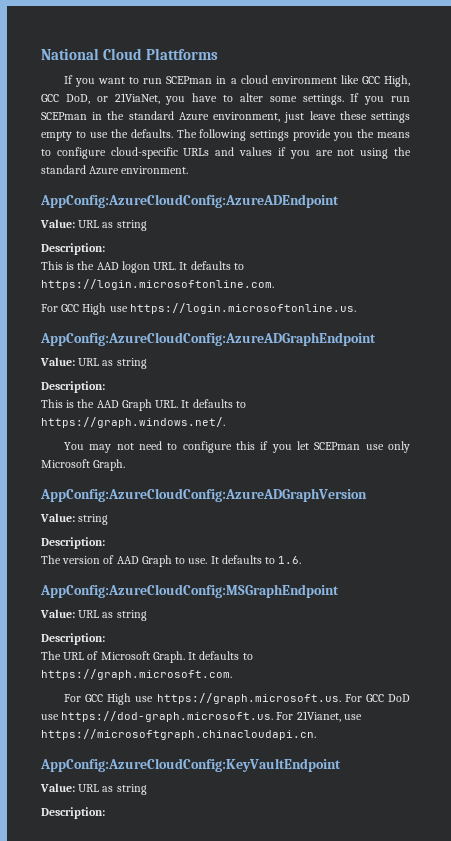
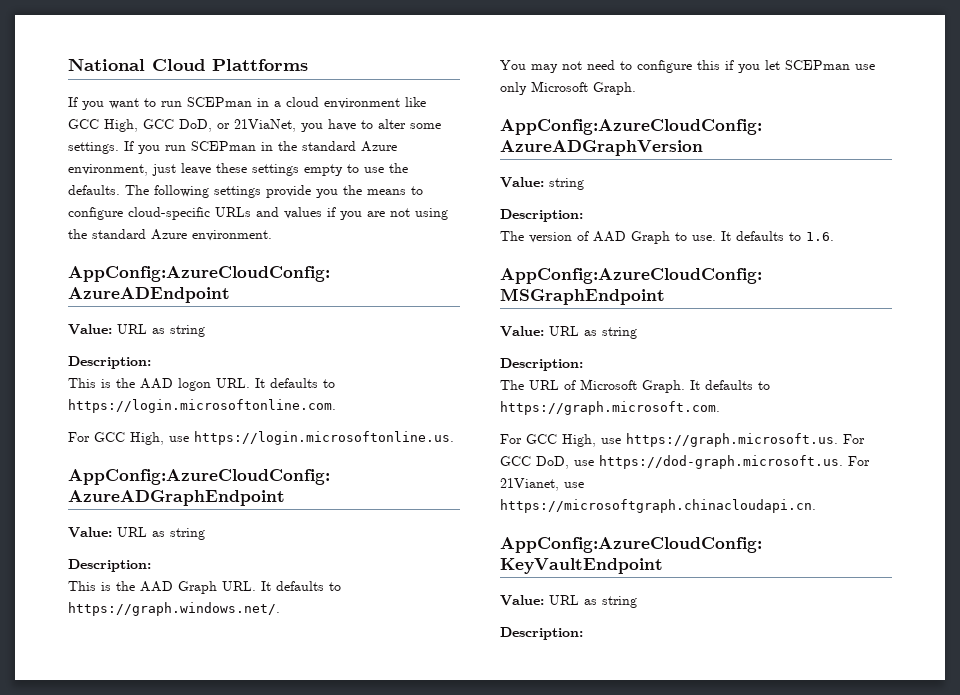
[82,303,107,315] High -> [130,432,164,445] High,
[107,693,132,705] High -> [562,434,596,447] High,
[388,694,411,702] DoD -> [536,456,569,469] DoD,

